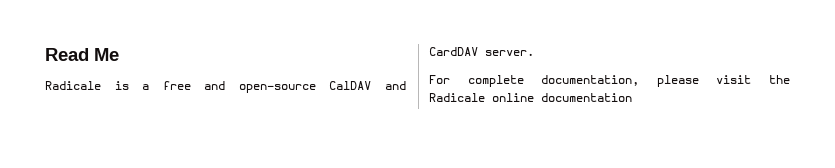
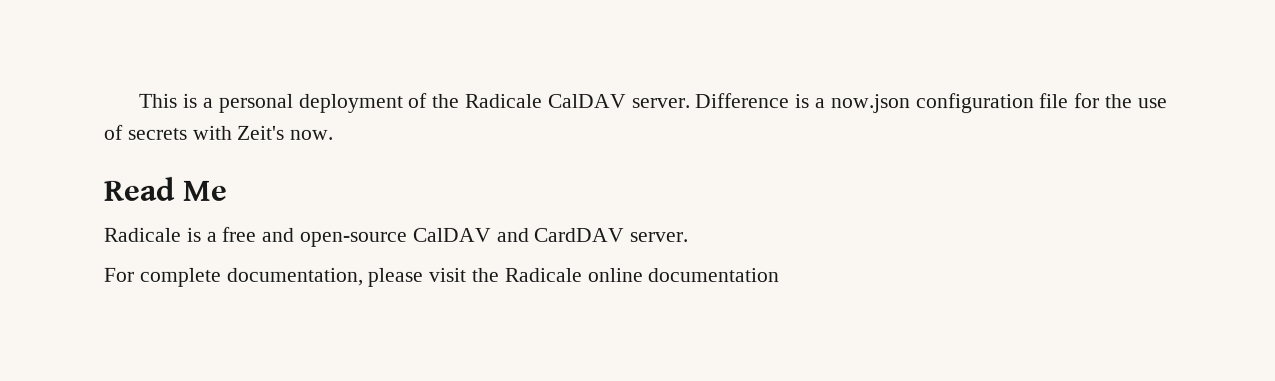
(45, 54) none -> [139,92,1168,114] [104,124,335,140] This is a personal deployment of the Radicale CalDAV server. Difference is a now.json configuration file for the use of secrets with Zeit's now. //

